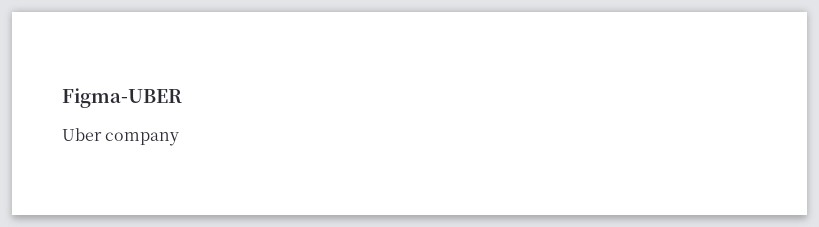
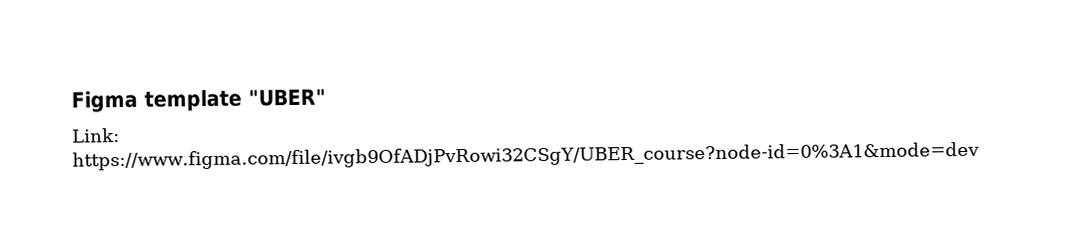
[62,88,182,108] [62,128,180,146] Figma-UBER // Uber company -> [71,88,326,113] [72,128,120,143] [72,141,980,171] Figma template "UBER" // Link: https://www.figma.com/file/ivgb9OfADjPvRowi32CSgY/UBER_course?node-id=0%3A1&mode=dev

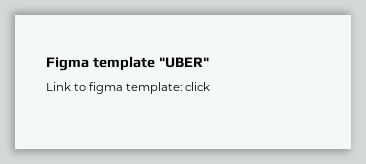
[72,128,120,143] [72,141,980,171] Link: https://www.figma.com/file/ivgb9OfADjPvRowi32CSgY/UBER_course?node-id=0%3A1&mode=dev -> [46,82,211,94] Link to figma template: click

